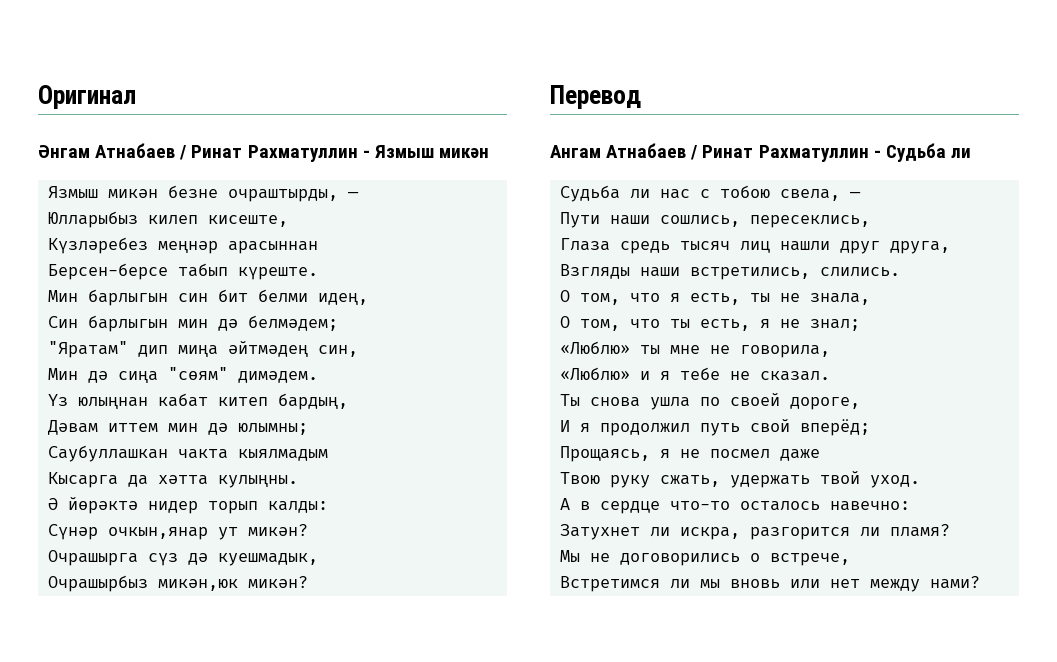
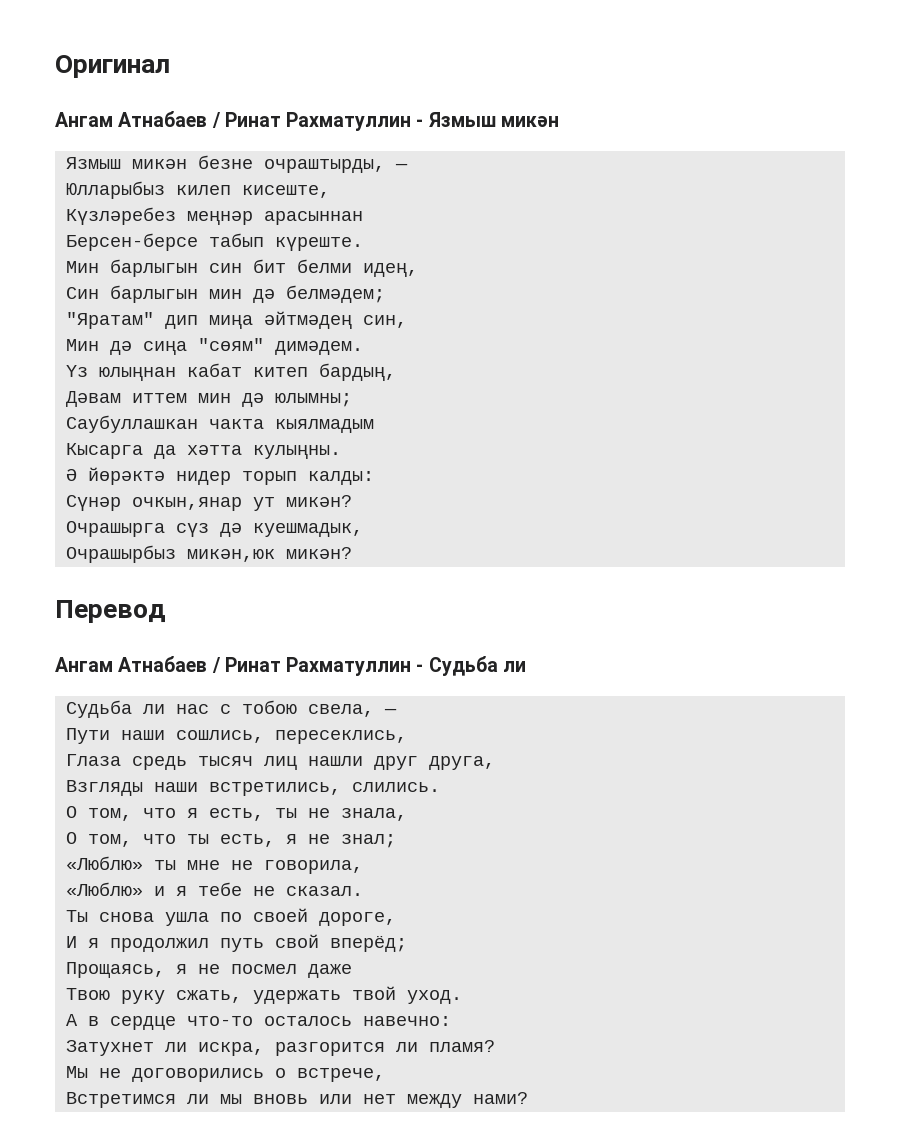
[38,145,90,158] Әнгам -> [55,112,113,127] Ангам

